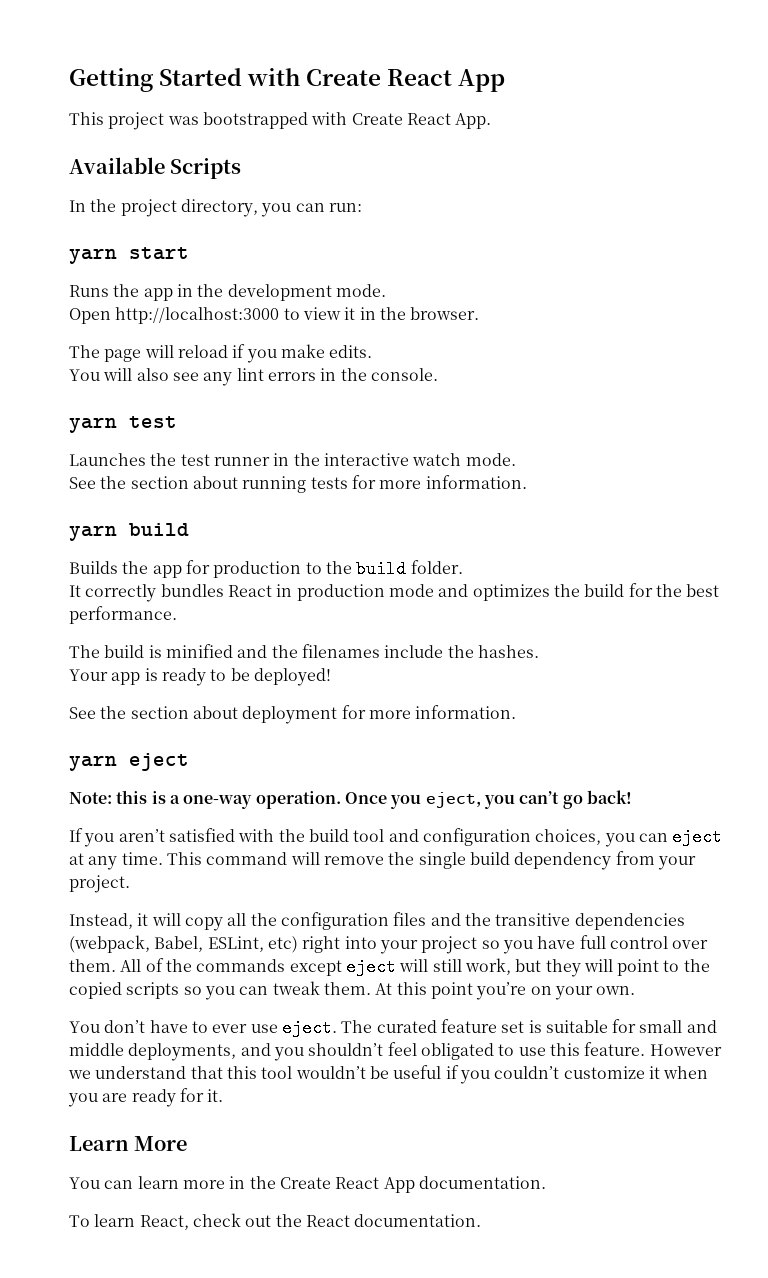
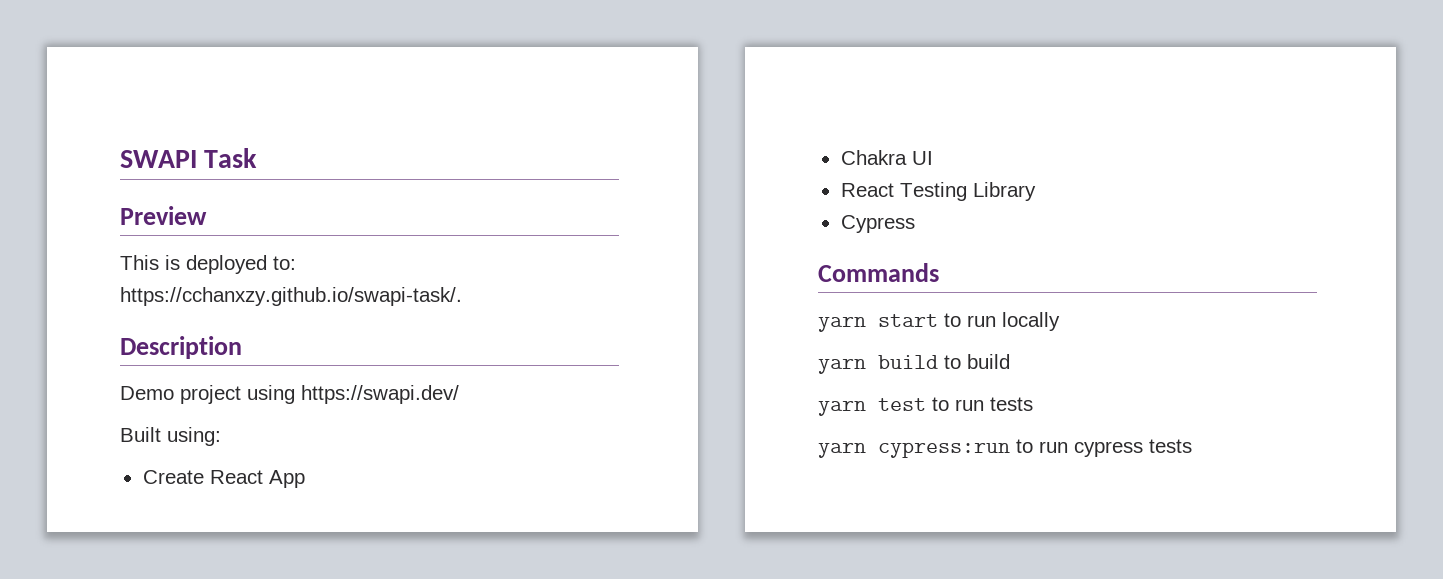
[69,68,506,92] [69,112,492,130] [69,157,242,179] [69,199,362,217] [69,247,189,264] [69,284,386,301] [69,307,480,324] [69,344,373,363] [69,368,438,386] [69,416,177,433] [69,453,516,466] [69,475,527,493] [69,523,189,541] [69,560,463,578] [69,583,720,602] [69,606,177,624] [69,644,539,658] [69,668,331,686] [69,705,517,724] [69,753,189,771] [69,790,632,809] [69,828,723,847] [69,851,696,870] [69,875,130,893] [69,912,685,931] [69,935,709,954] [69,958,710,977] [69,981,636,1000] [69,1019,717,1037] [69,1042,722,1061] [68,1065,709,1084] [68,1088,224,1107] [69,1136,188,1151] [69,1176,546,1193] [69,1213,482,1230] Getting Started with Create React App // This project was bootstrapped with Create React App. // Available Scripts // In the project directory, you can run: // yarn start // Runs the app in the development mode. // Open http://localhost:3000 to view it in the browser. // The page will reload if you make edits. // You will also see any lint errors in the console. // yarn test // Launches the test runner in the interactive watch mode. // See the section about running tests for more information. // yarn build // Builds the app for production to the build folder. // It correctly bundles React in production mode and optimizes the build for the best performance. // The build is minified and the filenames include the hashes. // Your app is ready to be deployed! // See the section about deployment for more information. // yarn eject // Note: this is a one-way operation. Once you eject, you can’t go back! // If you aren’t satisfied with the build tool and configuration choices, you can eject at any time. This command will remove the single build dependency from your project. // Instead, it will copy all the configuration files and the transitive dependencies (webpack, Babel, ESLint, etc) right into your project so you have full control over them. All of the commands except eject will still work, but they will point to the copied scripts so you can tweak them. At this point you’re on your own. // You don’t have to ever use eject. The curated feature set is suitable for small and middle deployments, and you shouldn’t feel obligated to use this feature. However we understand that this tool wouldn’t be useful if you couldn’t customize it when you are ready for it. // Learn More // You can learn more in the Create React App documentation. // To learn React, check out the React documentation. -> [120,148,258,168] [120,206,207,225] [120,255,296,274] [120,287,462,306] [120,336,242,359] [120,385,459,404] [120,427,221,446] [142,470,305,488] [840,150,933,165] [840,182,1036,201] [840,215,915,233] [818,263,939,282] [818,312,1060,332] [818,354,1010,374] [818,397,1033,416] [818,439,1192,458] SWAPI Task // Preview // This is deployed to: https://cchanxzy.github.io/swapi-task/. // Description // Demo project using https://swapi.dev/ // Built using: // Create React App // Chakra UI // React Testing Library // Cypress // Commands // yarn start to run locally // yarn build to build // yarn test to run tests // yarn cypress:run to run cypress tests

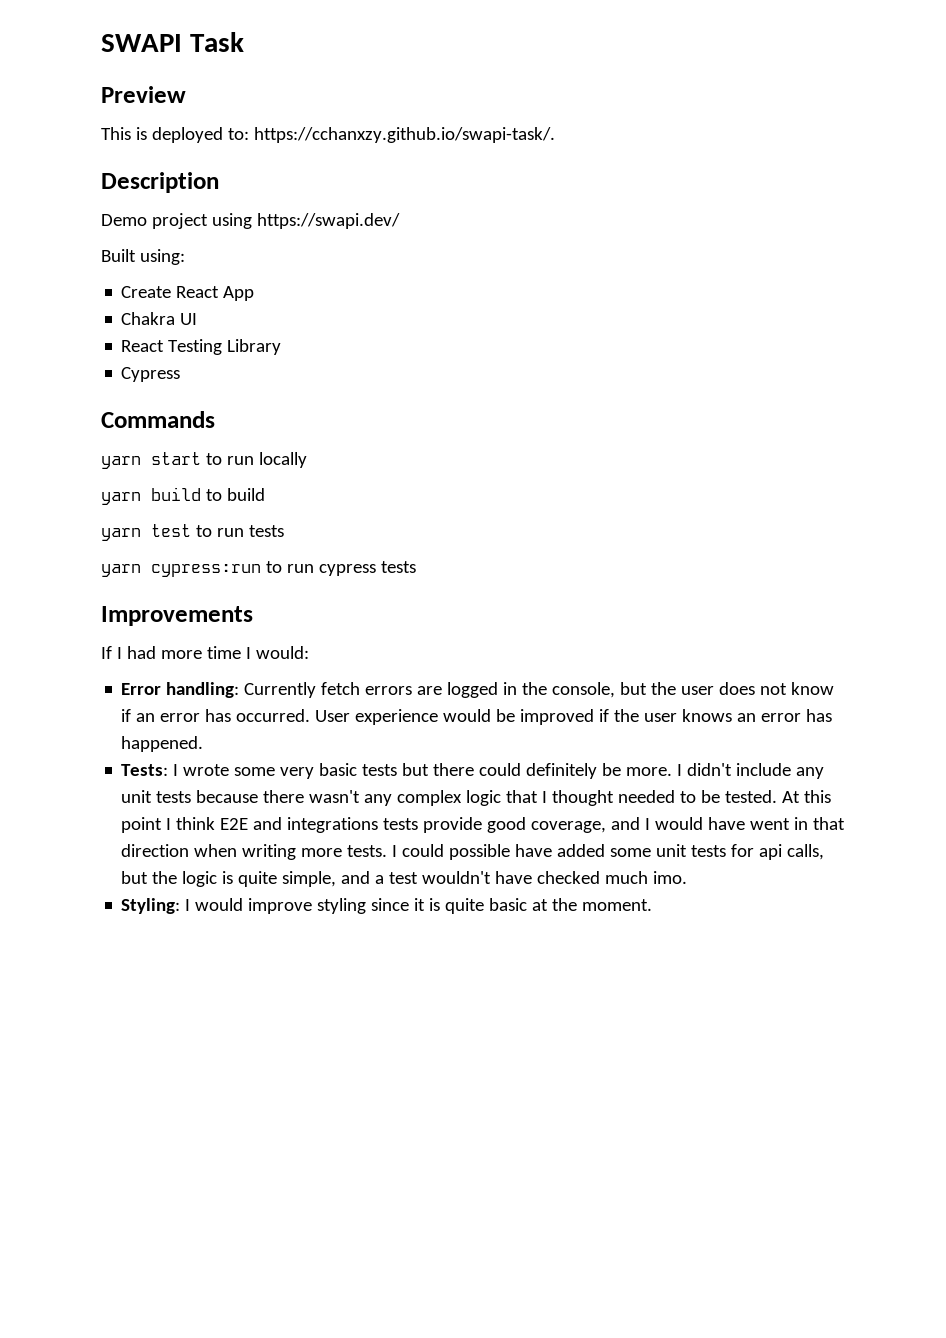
(1192, 446) none -> [101,606,253,626] [101,646,309,659] [121,682,835,698] [121,709,833,725] [121,736,204,752] [121,763,825,779] [121,790,832,806] [121,817,846,833] [121,844,825,860] [121,871,688,887] [121,898,653,914] // Improvements // If I had more time I would: // Error handling: Currently fetch errors are logged in the console, but the user does not know if an error has occurred. User experience would be improved if the user knows an error has happened. // Tests: I wrote some very basic tests but there could definitely be more. I didn't include any unit tests because there wasn't any complex logic that I thought needed to be tested. At this point I think E2E and integrations tests provide good coverage, and I would have went in that direction when writing more tests. I could possible have added some unit tests for api calls, but the logic is quite simple, and a test wouldn't have checked much imo. // Styling: I would improve styling since it is quite basic at the moment.

